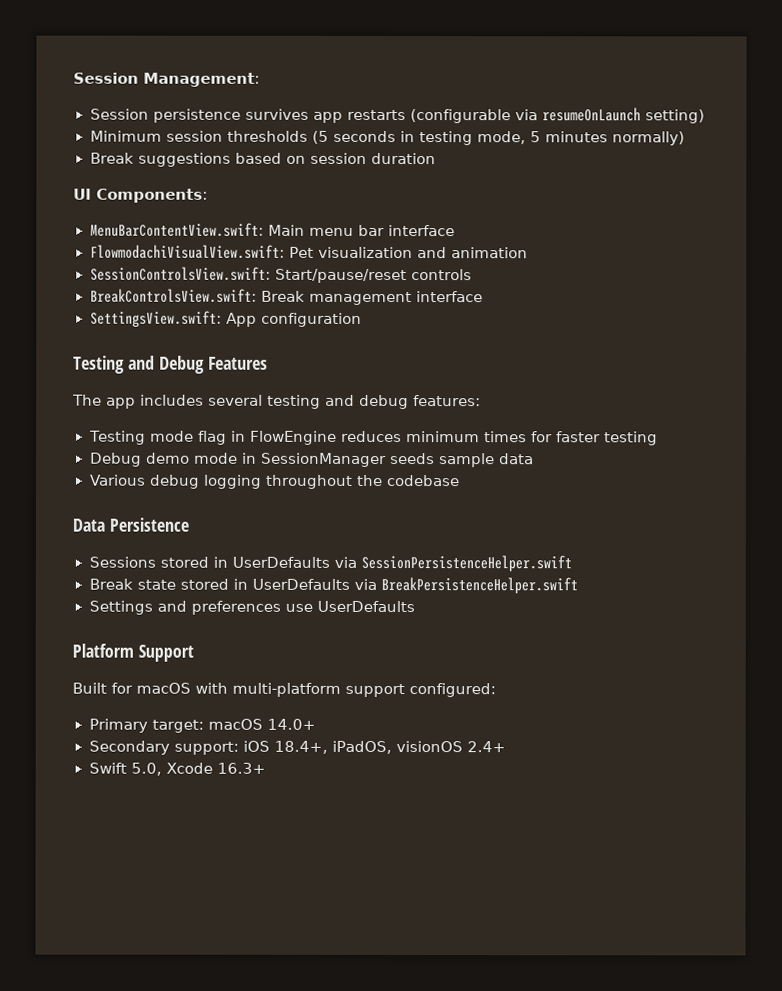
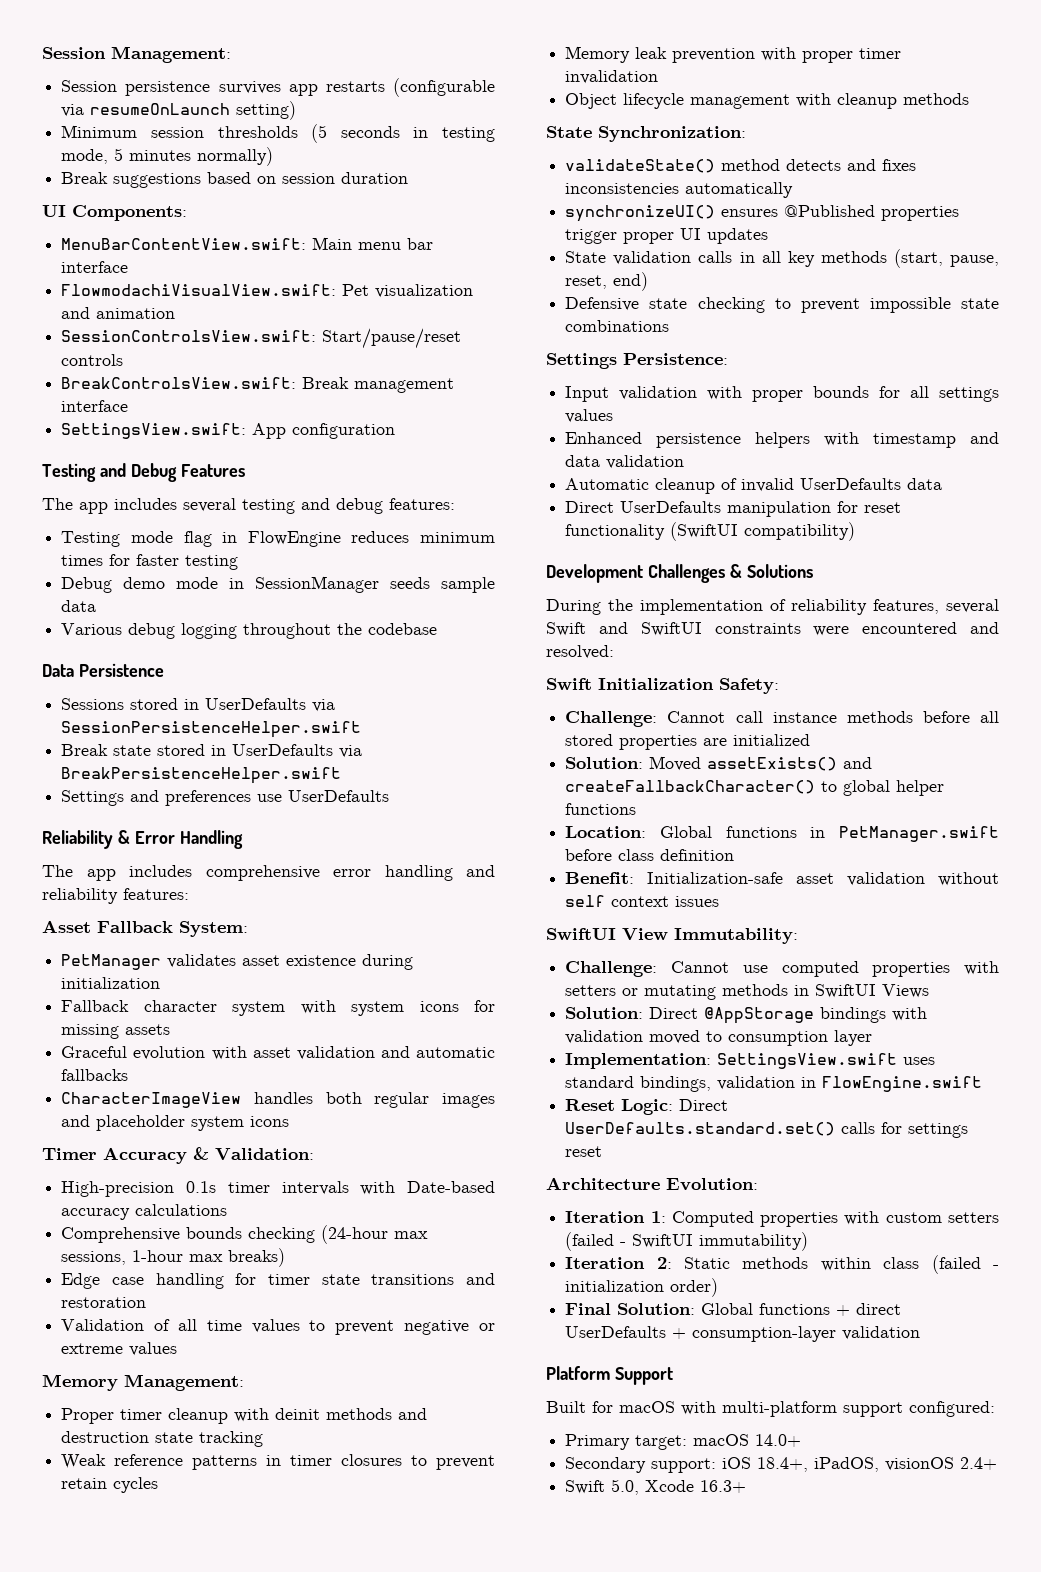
(415, 606) none -> [42,830,243,849] [42,865,495,881] [42,888,189,904] [42,920,248,937] [61,954,414,970] [61,977,161,989] [61,1000,495,1016] [61,1024,171,1039] [61,1046,495,1060] [61,1069,129,1081] [61,1092,495,1108] [61,1115,290,1131] [42,1147,314,1164] [61,1181,495,1197] [61,1204,228,1220] [61,1225,429,1244] [61,1248,286,1267] [61,1273,495,1289] [61,1297,147,1308] [61,1319,495,1335] [61,1342,178,1356] [42,1374,244,1391] [61,1408,428,1424] [61,1431,264,1447] [61,1454,496,1470] [61,1477,159,1493] [565,46,902,63] [565,70,659,84] [565,93,970,109] [546,126,746,142] [565,159,917,173] [565,182,794,198] [565,205,960,222] [565,228,769,244] [565,249,999,268] [565,272,649,291] [565,297,999,313] [565,320,670,332] [546,353,728,369] [565,386,999,402] [565,409,614,423] [565,432,999,448] [565,455,685,469] [565,478,943,494] [565,501,902,517] [565,522,856,541] [546,564,813,583] [546,599,999,615] [546,622,999,636] [546,645,614,659] [546,678,779,694] [565,711,999,727] [565,734,811,750] [565,756,873,771] [565,780,945,796] [565,803,637,815] [565,826,999,842] [565,849,735,861] [565,872,999,886] [565,895,720,907] [546,928,798,944] [565,961,999,977] [565,984,930,1000] [565,1007,928,1024] [565,1030,873,1046] [565,1053,936,1069] [565,1076,983,1092] [565,1099,729,1115] [565,1122,969,1138] [565,1146,603,1157] [546,1177,758,1191] [565,1211,999,1227] [565,1232,809,1251] [565,1255,1000,1274] [565,1278,719,1297] [565,1303,902,1316] [565,1326,921,1342] // Reliability & Error Handling // The app includes comprehensive error handling and reliability features: // Asset Fallback System: // PetManager validates asset existence during initialization // Fallback character system with system icons for missing assets // Graceful evolution with asset validation and automatic fallbacks // CharacterImageView handles both regular images and placeholder system icons // Timer Accuracy & Validation: // High-precision 0.1s timer intervals with Date-based accuracy calculations // Comprehensive bounds checking (24-hour max sessions, 1-hour max breaks) // Edge case handling for timer state transitions and restoration // Validation of all time values to prevent negative or extreme values // Memory Management: // Proper timer cleanup with deinit methods and destruction state tracking // Weak reference patterns in timer closures to prevent retain cycles // Memory leak prevention with proper timer invalidation // Object lifecycle management with cleanup methods // State Synchronization: // validateState() method detects and fixes inconsistencies automatically // synchronizeUI() ensures @Published properties trigger proper UI updates // State validation calls in all key methods (start, pause, reset, end) // Defensive state checking to prevent impossible state combinations // Settings Persistence: // Input validation with proper bounds for all settings values // Enhanced persistence helpers with timestamp and data validation // Automatic cleanup of invalid UserDefaults data // Direct UserDefaults manipulation for reset functionality (SwiftUI compatibility) // Development Challenges & Solutions // During the implementation of reliability features, several Swift and SwiftUI constraints were encountered and resolved: // Swift Initialization Safety: // Challenge: Cannot call instance methods before all stored properties are initialized // Solution: Moved assetExists() and createFallbackCharacter() to global helper functions // Location: Global functions in PetManager.swift before class definition // Benefit: Initialization-safe asset validation without self context issues // SwiftUI View Immutability: // Challenge: Cannot use computed properties with setters or mutating methods in SwiftUI Views // Solution: Direct @AppStorage bindings with validation moved to consumption layer // Implementation: SettingsView.swift uses standard bindings, validation in FlowEngine.swift // Reset Logic: Direct UserDefaults.standard.set() calls for settings reset // Architecture Evolution: // Iteration 1: Computed properties with custom setters (failed - SwiftUI immutability) // Iteration 2: Static methods within class (failed - initialization order) // Final Solution: Global functions + direct UserDefaults + consumption-layer validation

